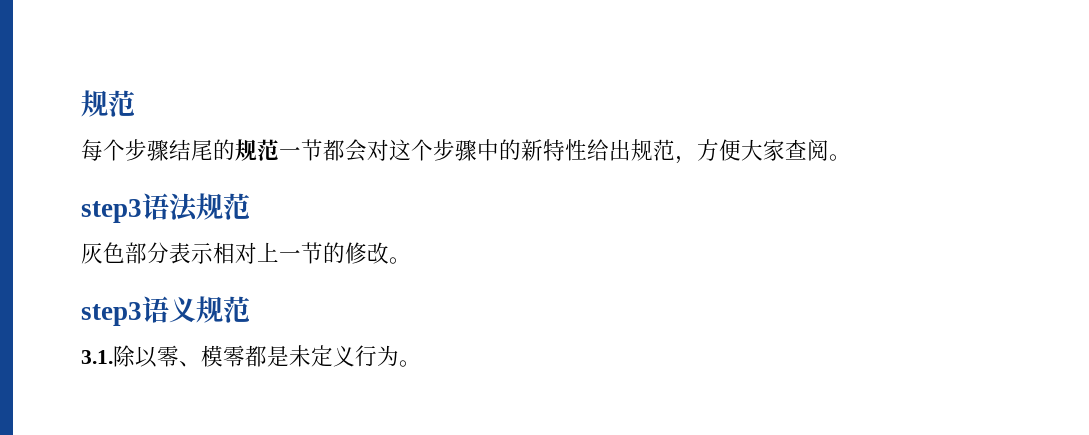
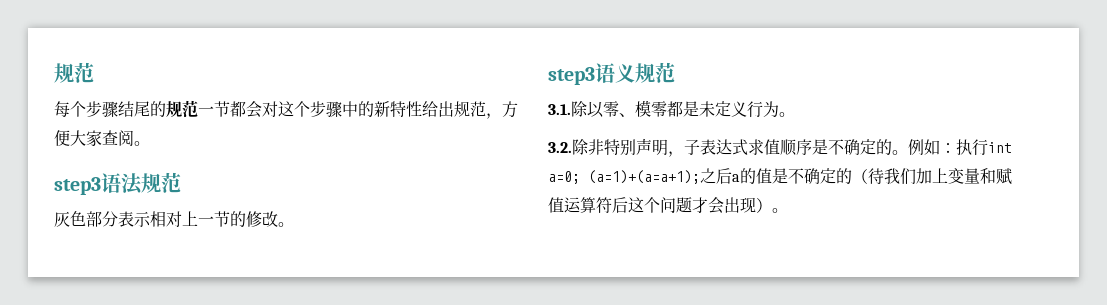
(421, 363) none -> [548,138,1012,157] [548,168,1012,185] [548,197,788,214] // 3.2.除非特别声明，子表达式求值顺序是不确定的。例如：执行int a=0; (a=1)+(a=a+1);之后a的值是不确定的（待我们加上变量和赋值运算符后这个问题才会出现）。

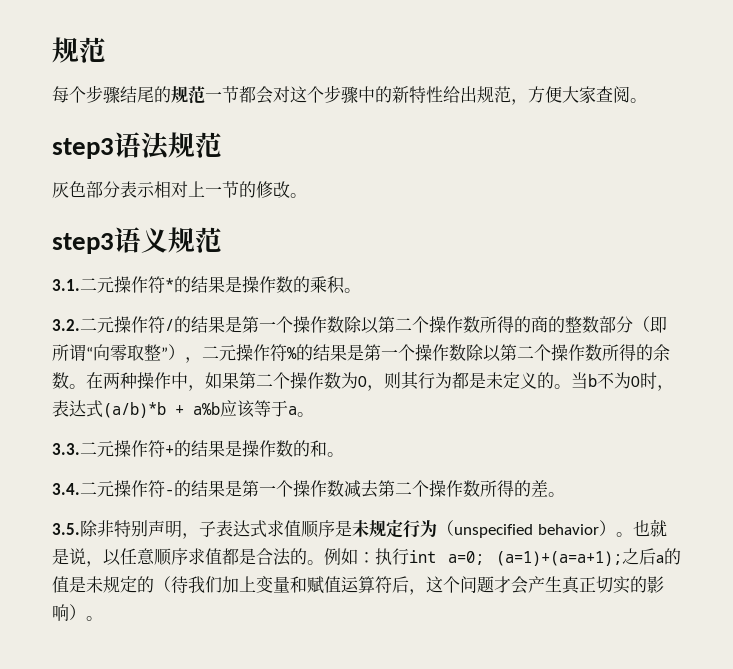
[571,100,795,118] [548,142,572,153] 除以零、模零都是未定义行为。 // 3.2. -> [80,276,361,294] [52,316,667,334] [52,344,670,363] [52,371,674,391] [52,400,314,418] [52,440,344,457] [52,480,565,498] [52,523,80,535] 二元操作符*的结果是操作数的乘积。 // 3.2.二元操作符/的结果是第一个操作数除以第二个操作数所得的商的整数部分（即所谓“向零取整”），二元操作符%的结果是第一个操作数除以第二个操作数所得的余数。在两种操作中，如果第二个操作数为0，则其行为都是未定义的。当b不为0时，表达式(a/b)*b + a%b应该等于a。 // 3.3.二元操作符+的结果是操作数的和。 // 3.4.二元操作符-的结果是第一个操作数减去第二个操作数所得的差。 // 3.5.
[828,139,876,155] 不确定 -> [352,519,667,538] [52,548,291,567] 未规定行为（unspecified behavior）。也就是说，以任意顺序求值都是合法
[788,168,820,184] 不确 -> [86,576,120,593] 未规
(628, 205) none -> [409,589,426,595] ，
[724,197,756,213] 出现 -> [528,576,664,594] [52,604,69,621] 产生真正切实的影响

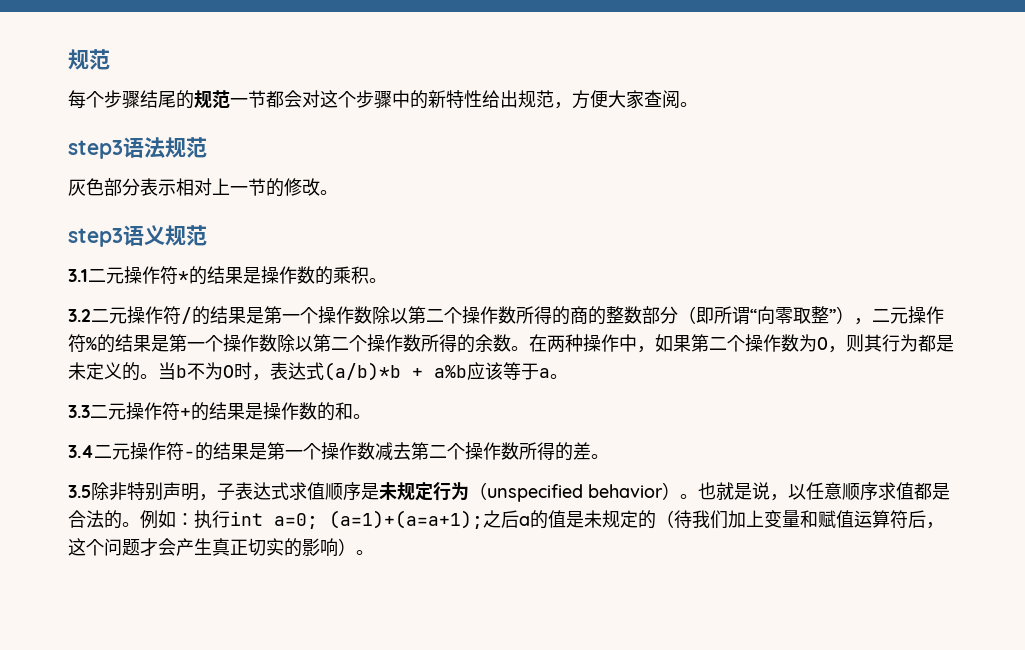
[52,279,80,291] 3.1. -> [68,269,88,282] 3.1
[52,319,80,331] 3.2. -> [68,309,91,322] 3.2
[52,443,80,455] 3.3. -> [68,405,90,418] 3.3
[52,483,80,495] 3.4. -> [68,445,94,458] 3.4
[52,523,80,535] 3.5. -> [68,485,91,498] 3.5

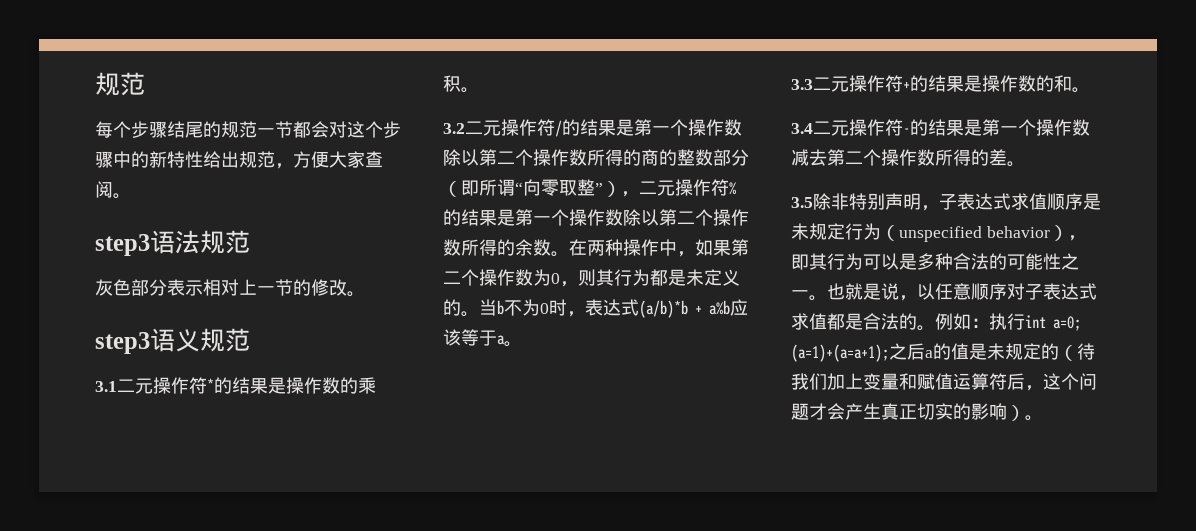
(680, 491) none -> [1067,235,1086,241] [791,253,1079,270] [791,290,809,298] ，即其行为可以是多种合法的可能性之一
(878, 491) none -> [1007,283,1097,300] 对子表达式

